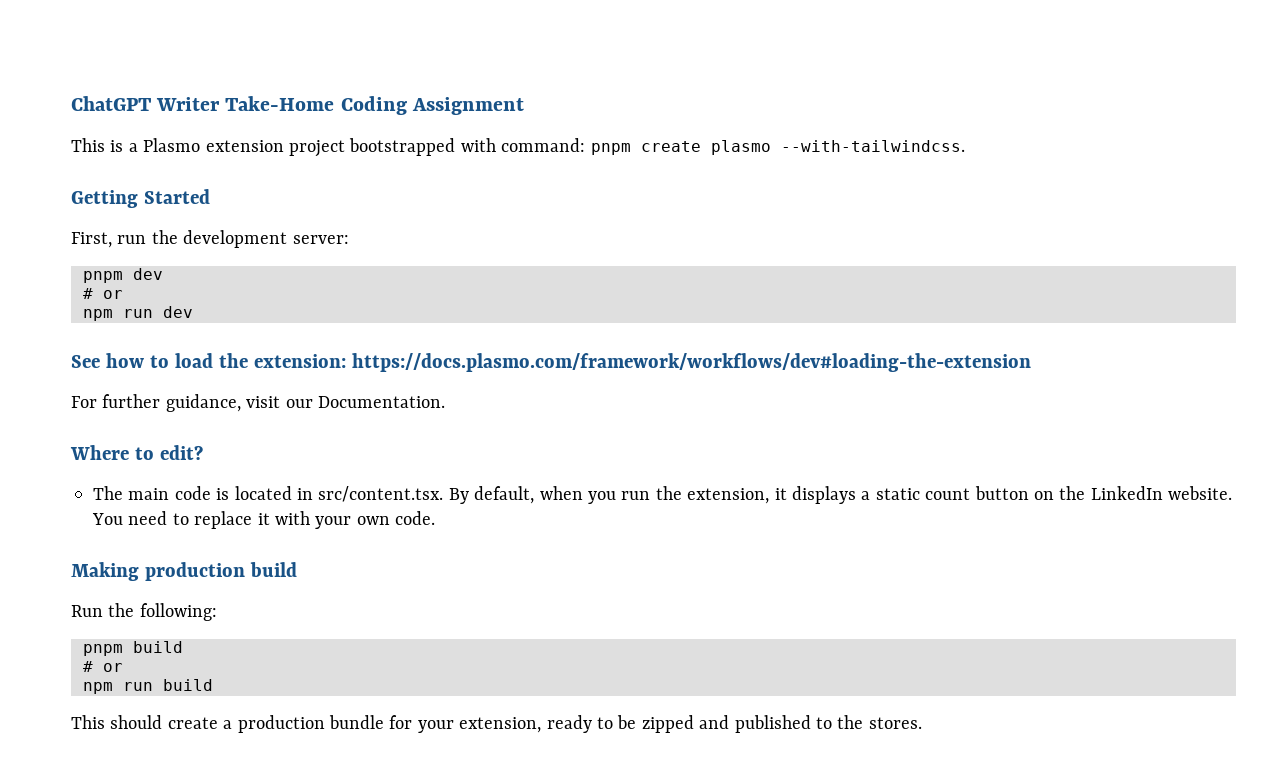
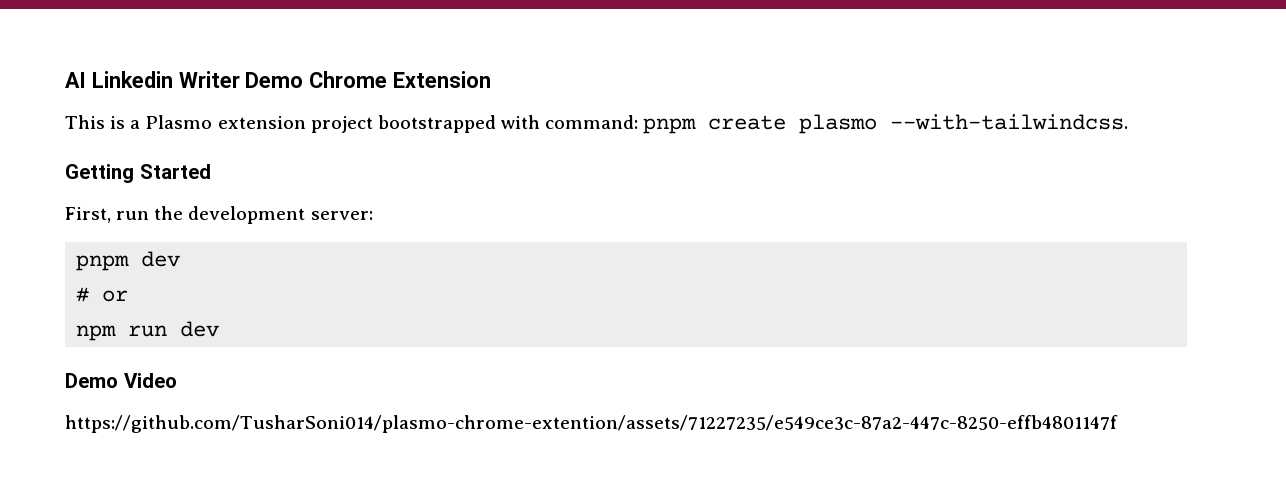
[71,96,524,115] ChatGPT Writer Take-Home Coding Assignment -> [65,71,492,88] AI Linkedin Writer Demo Chrome Extension
[71,353,1031,372] [71,394,445,412] [70,445,203,460] [93,486,1233,504] [92,511,436,529] [71,562,297,581] [71,603,217,621] [83,641,183,656] [83,661,123,672] [83,679,213,694] [71,715,922,733] See how to load the extension: https://docs.plasmo.com/framework/workflows/dev#loading-the-extension // For further guidance, visit our Documentation. // Where to edit? // The main code is located in src/content.tsx. By default, when you run the extension, it displays a static count button on the LinkedIn website. You need to replace it with your own code. // Making production build // Run the following: // pnpm build // # or // npm run build // This should create a production bundle for your extension, ready to be zipped and published to the stores. -> [65,373,177,388] [65,415,1118,433] Demo Video // https://github.com/TusharSoni014/plasmo-chrome-extention/assets/71227235/e549ce3c-87a2-447c-8250-effb4801147f

